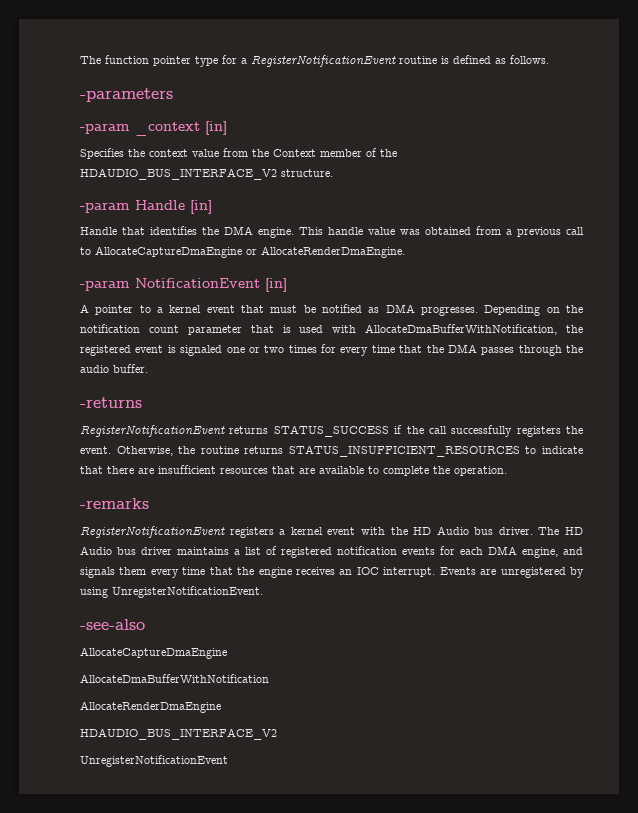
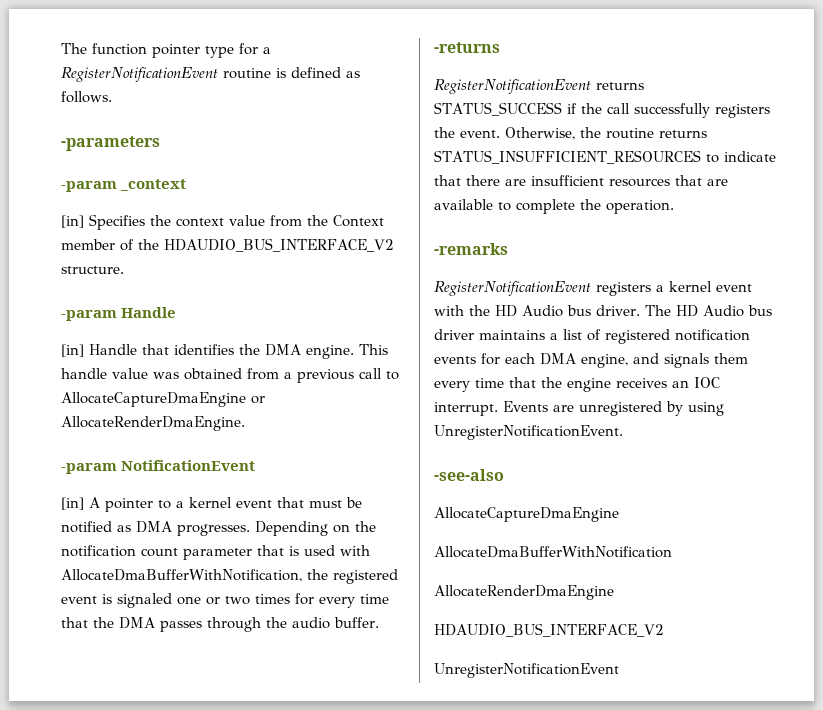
[205,121,227,135] [in] // -> [61,215,84,228] // [in]
[190,200,212,214] [in] // -> [61,344,84,357] // [in]
[265,278,287,292] [in] // -> [61,497,84,510] // [in]

